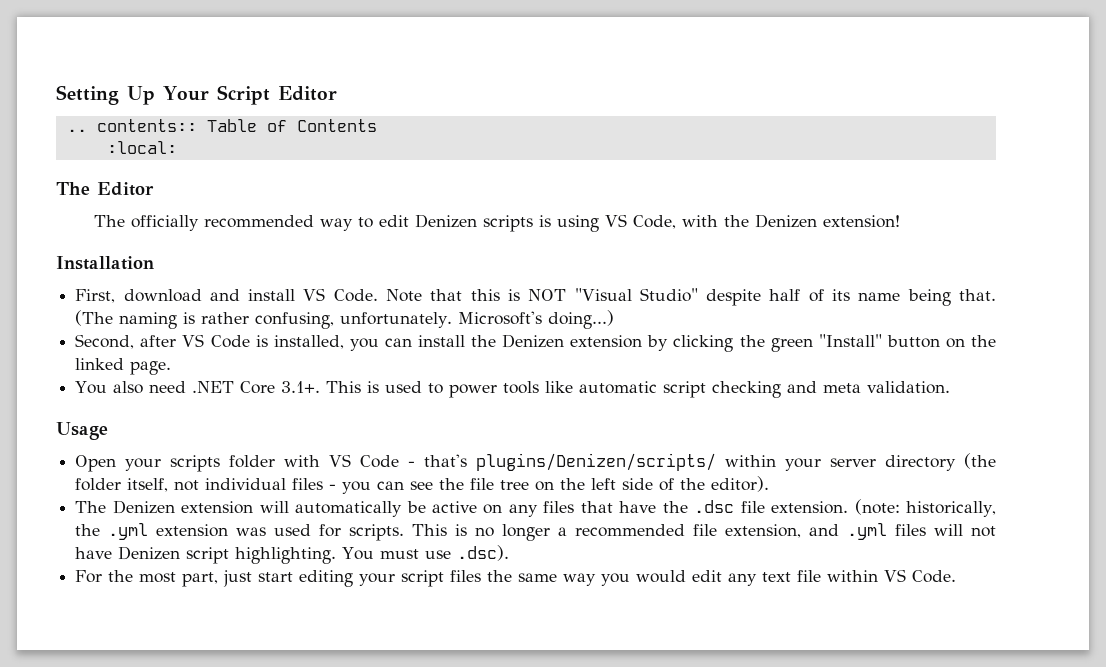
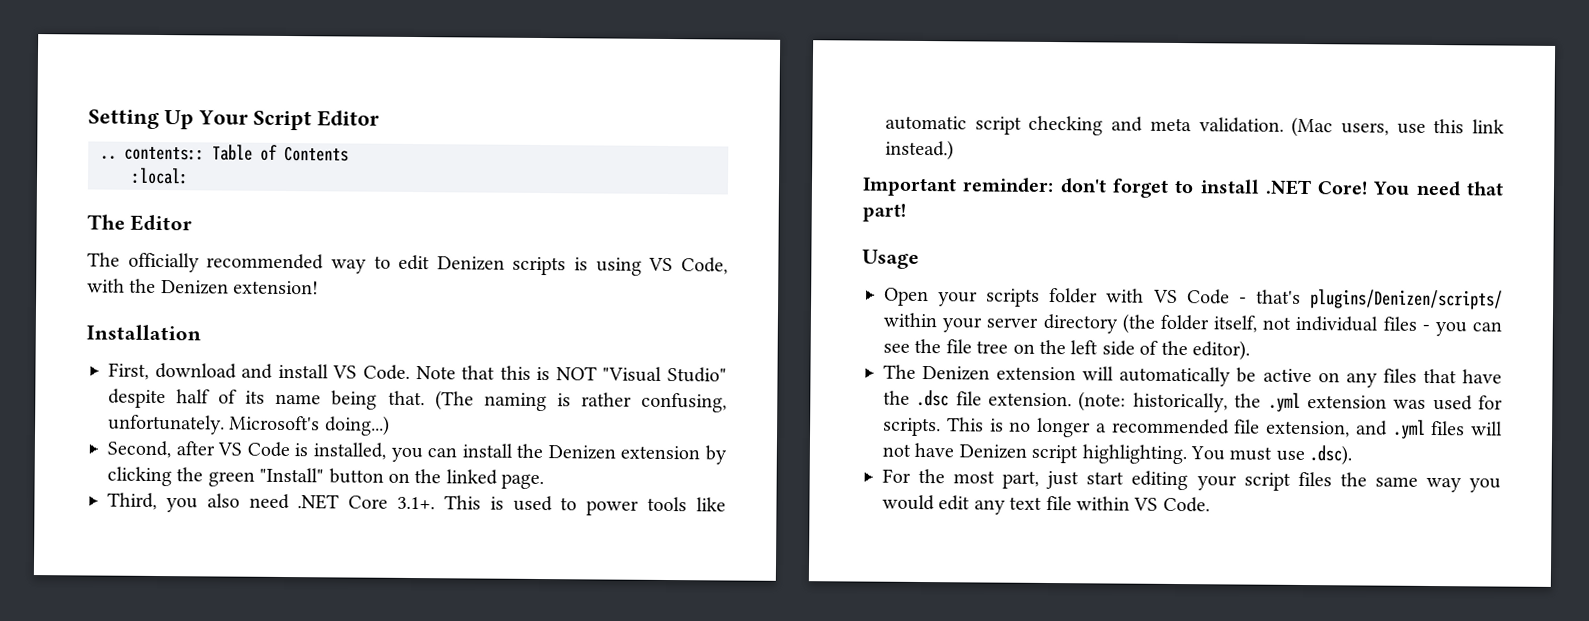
[75,381,108,394] You -> [107,492,198,513] Third, you
(951, 387) none -> [1291,116,1505,138] [885,139,954,161] [862,177,1504,198] [862,203,906,222] (Mac users, use this link instead.) // Important reminder: don't forget to install .NET Core! You need that part!

